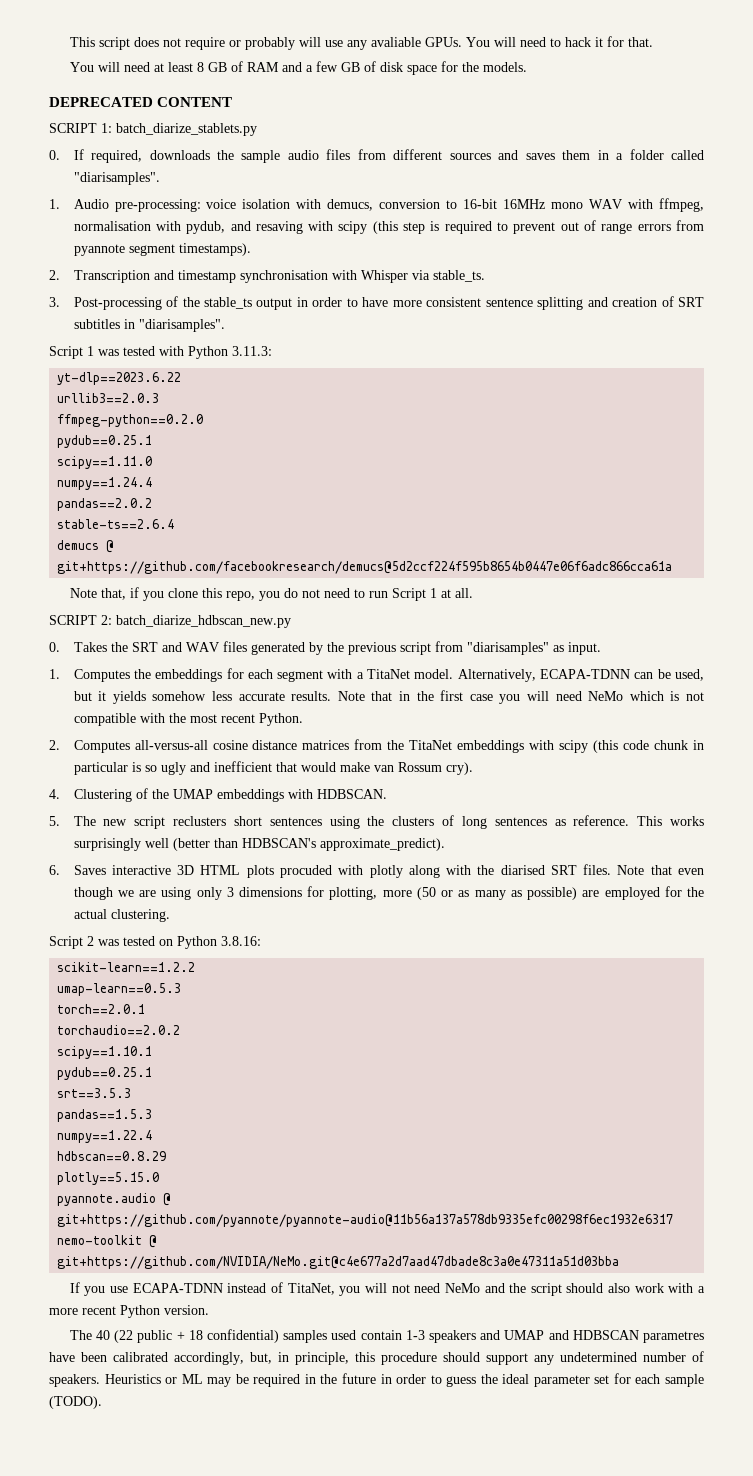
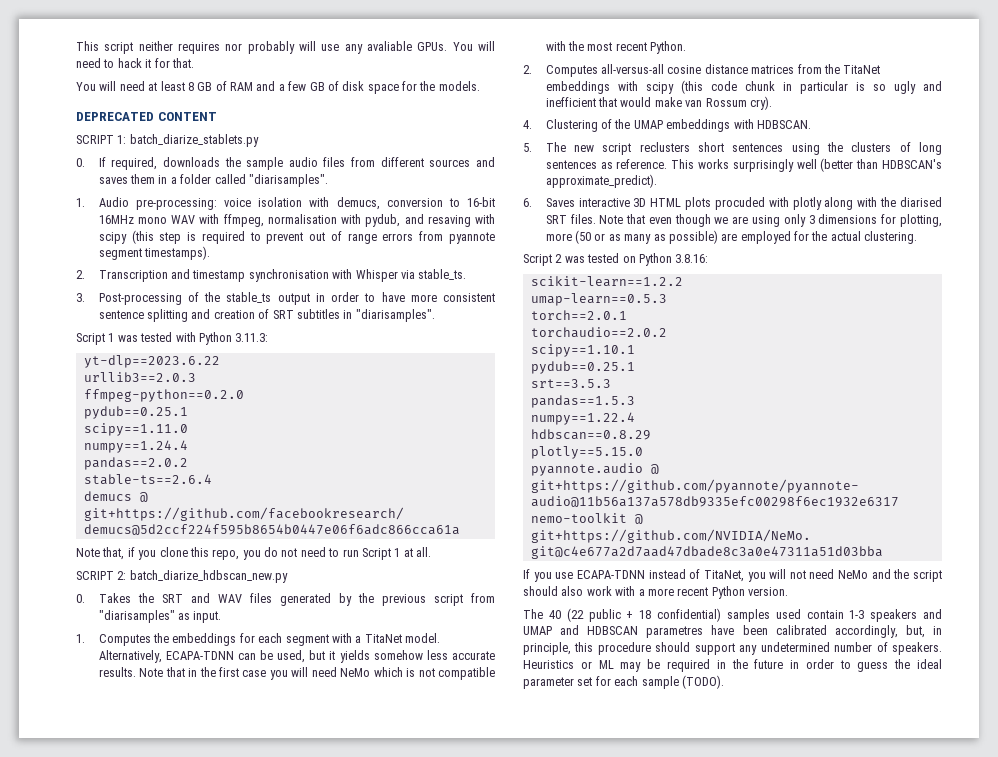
[133,37,241,50] does not require or -> [138,41,243,54] neither requires nor

